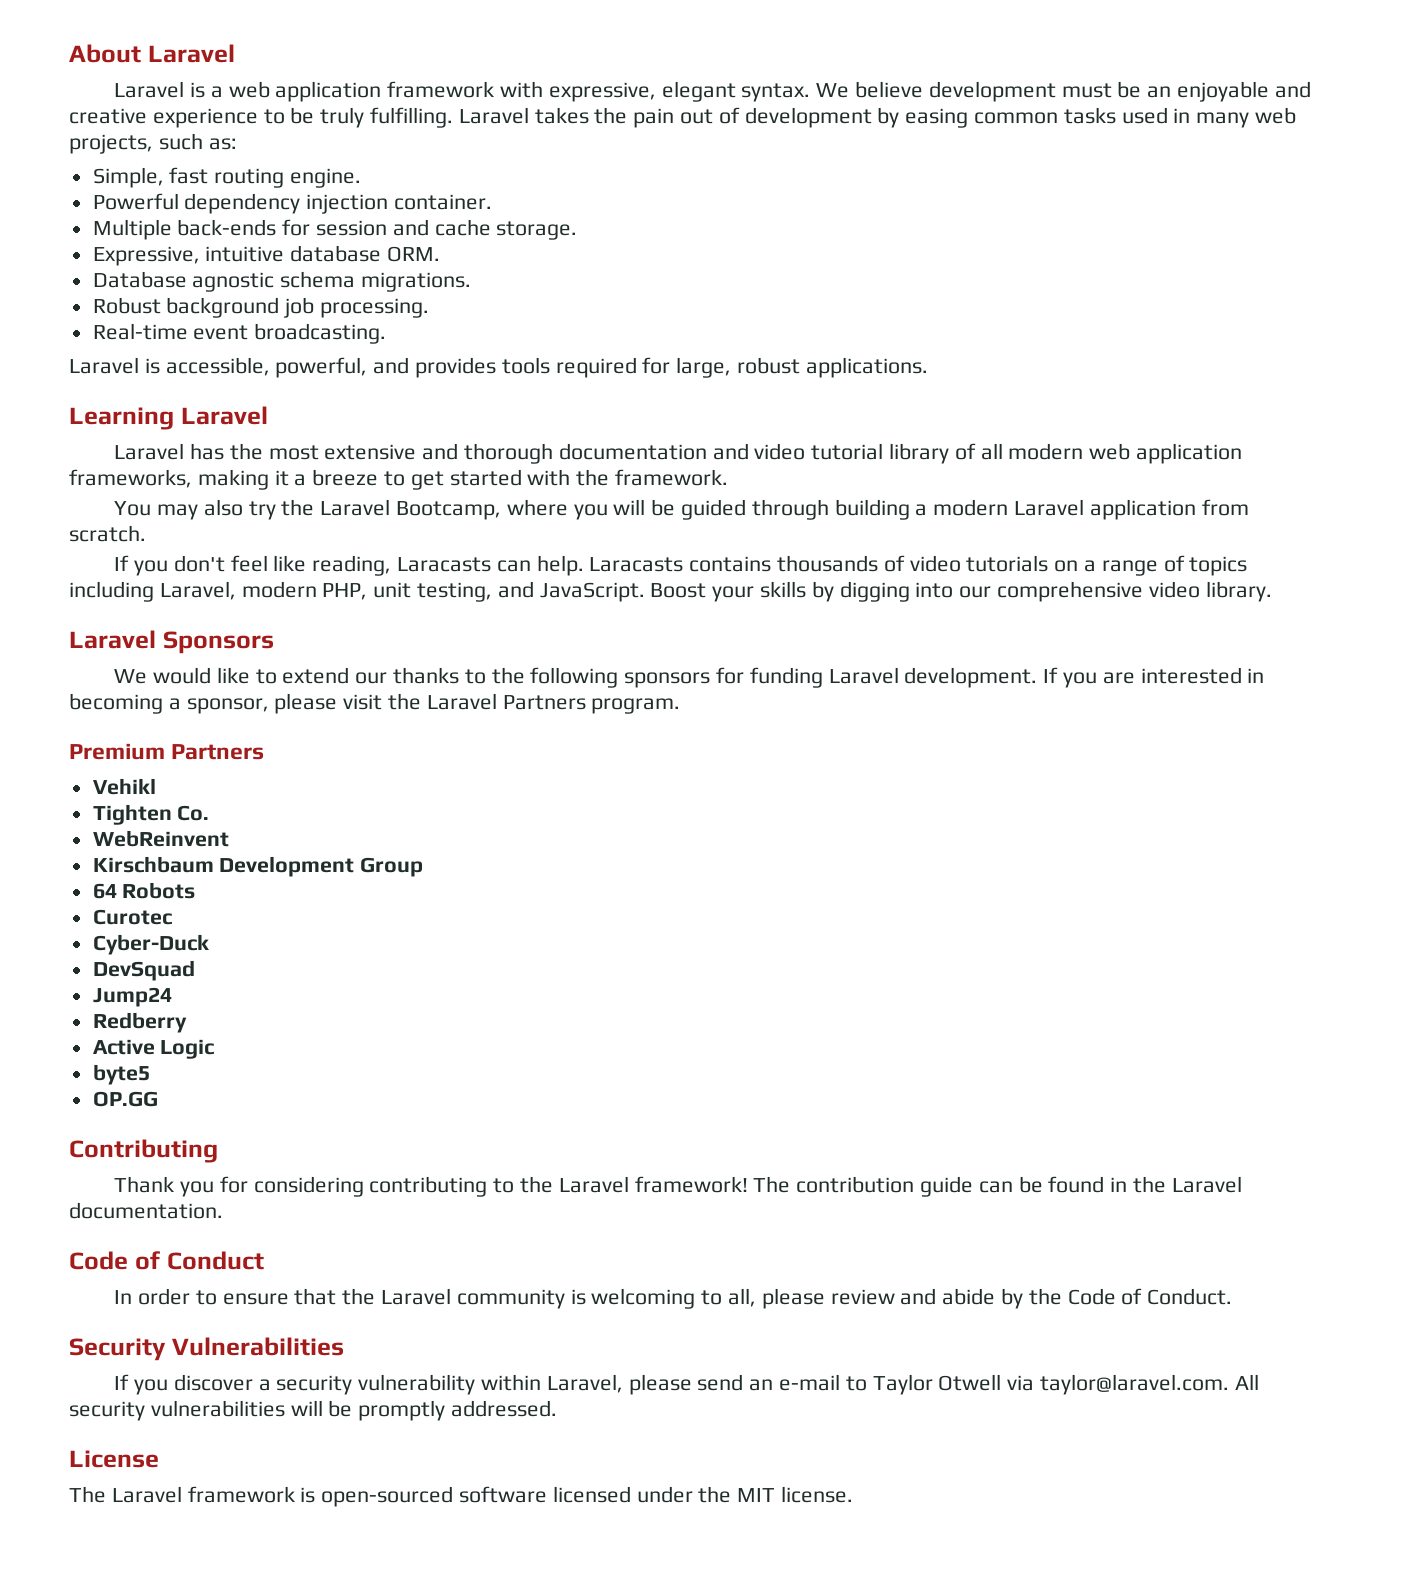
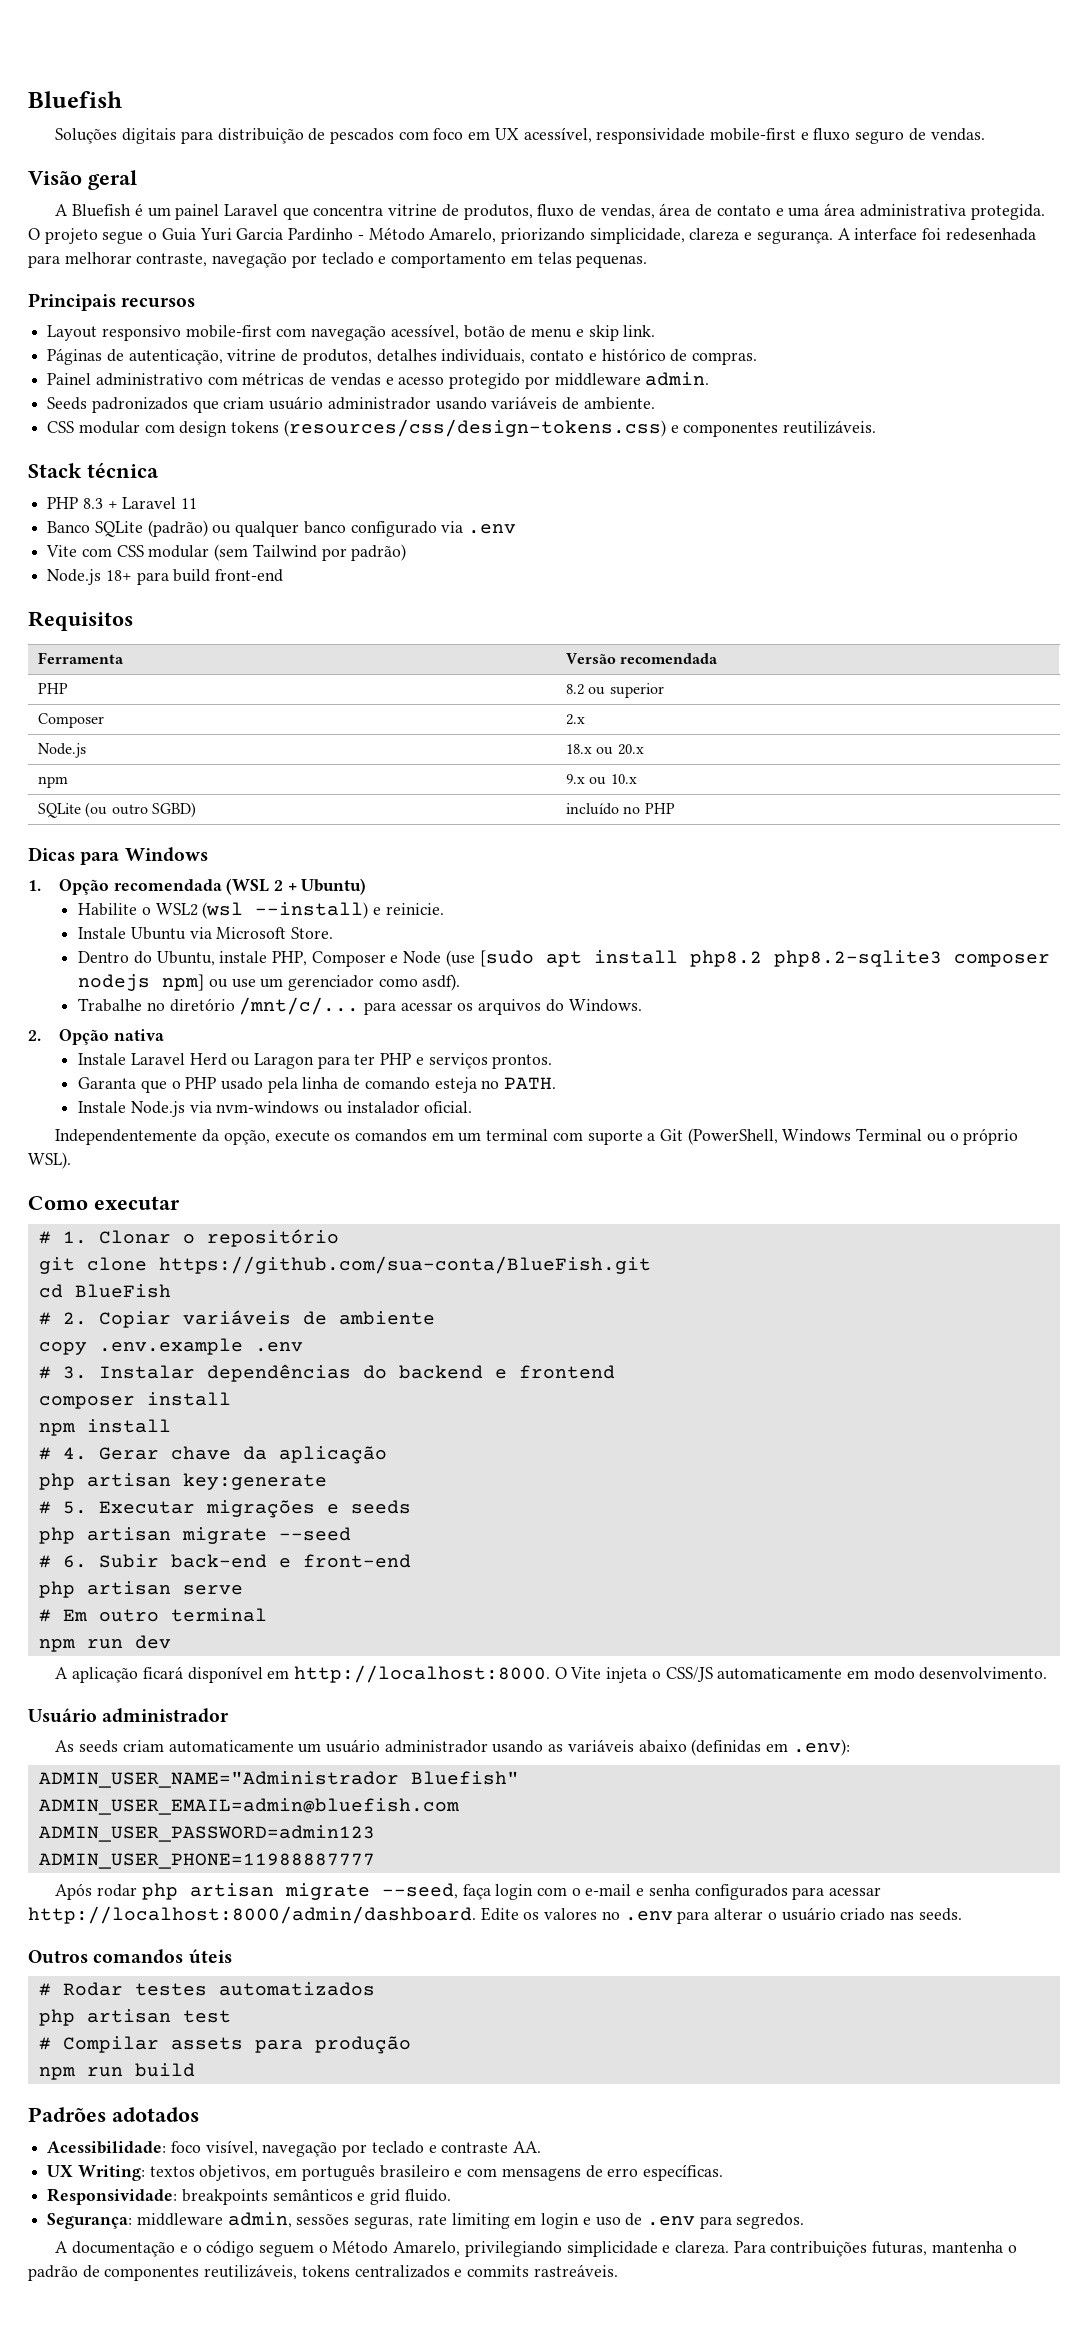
[69,44,235,63] [114,81,1311,102] [69,107,1297,128] [69,133,237,154] [92,167,362,188] [92,193,493,214] [92,219,578,240] [92,245,441,266] [92,271,472,292] [92,297,430,318] [92,323,387,344] [69,357,928,378] [69,406,268,430] [114,443,1243,464] [69,469,729,490] [114,499,1249,520] [69,525,146,542] [114,555,1248,576] [69,581,1272,602] [69,630,274,654] [114,667,1265,688] [69,693,681,714] [69,743,265,760] [92,778,156,795] [92,804,210,825] [92,830,229,847] [92,856,424,877] [92,882,196,899] [92,909,172,925] [92,934,209,955] [92,960,195,981] [92,987,172,1007] [92,1012,187,1033] [92,1039,215,1059] [92,1064,150,1085] [92,1091,158,1107] [69,1139,218,1163] [114,1176,1242,1197] [69,1202,223,1219] [69,1251,264,1270] [114,1288,1233,1309] [69,1337,344,1361] [114,1374,1259,1395] [69,1400,558,1421] [69,1450,159,1468] [69,1486,854,1507] About Laravel // Laravel is a web application framework with expressive, elegant syntax. We believe development must be an enjoyable and creative experience to be truly fulfilling. Laravel takes the pain out of development by easing common tasks used in many web projects, such as: // Simple, fast routing engine. // Powerful dependency injection container. // Multiple back-ends for session and cache storage. // Expressive, intuitive database ORM. // Database agnostic schema migrations. // Robust background job processing. // Real-time event broadcasting. // Laravel is accessible, powerful, and provides tools required for large, robust applications. // Learning Laravel // Laravel has the most extensive and thorough documentation and video tutorial library of all modern web application frameworks, making it a breeze to get started with the framework. // You may also try the Laravel Bootcamp, where you will be guided through building a modern Laravel application from scratch. // If you don't feel like reading, Laracasts can help. Laracasts contains thousands of video tutorials on a range of topics including Laravel, modern PHP, unit testing, and JavaScript. Boost your skills by digging into our comprehensive video library. // Laravel Sponsors // We would like to extend our thanks to the following sponsors for funding Laravel development. If you are interested in becoming a sponsor, please visit the Laravel Partners program. // Premium Partners // Vehikl // Tighten Co. // WebReinvent // Kirschbaum Development Group // 64 Robots // Curotec // Cyber-Duck // DevSquad // Jump24 // Redberry // Active Logic // byte5 // OP.GG // Contributing // Thank you for considering contributing to the Laravel framework! The contribution guide can be found in the Laravel documentation. // Code of Conduct // In order to ensure that the Laravel community is welcoming to all, please review and abide by the Code of Conduct. // Security Vulnerabilities // If you discover a security vulnerability within Laravel, please send an e-mail to Taylor Otwell via taylor@laravel.com. All security vulnerabilities will be promptly addressed. // License // The Laravel framework is open-sourced software licensed under the MIT license. -> [28,91,122,108] [55,127,985,144] [28,170,137,190] [55,203,1045,220] [28,227,1036,244] [28,252,648,268] [28,293,196,311] [47,324,656,341] [47,348,757,365] [47,372,710,389] [47,396,655,413] [47,419,877,437] [28,462,159,478] [47,497,198,509] [47,520,517,537] [46,544,407,561] [47,569,284,585] [28,611,133,631] [38,652,125,664] [566,653,719,664] [38,683,69,694] [566,683,664,698] [38,713,105,728] [566,714,586,725] [38,743,87,758] [566,744,644,755] [38,776,69,788] [566,774,637,785] [38,802,197,818] [566,803,675,815] [28,847,208,865] [28,878,367,895] [78,902,444,919] [78,927,333,940] [78,950,1050,967] [78,974,461,991] [78,997,642,1015] [28,1029,164,1045] [78,1053,553,1069] [78,1077,557,1093] [78,1101,473,1117] [55,1128,1019,1145] [28,1152,71,1169] [28,1196,180,1210] [38,1229,339,1247] [38,1256,651,1274] [38,1284,171,1298] [38,1310,435,1328] [38,1338,303,1355] [38,1364,615,1382] [38,1392,231,1409] [38,1419,171,1436] [38,1446,387,1464] [38,1473,327,1490] [38,1500,411,1518] [38,1527,351,1544] [38,1554,411,1568] [38,1581,243,1598] [38,1608,267,1622] [38,1635,171,1652] [55,1665,1048,1683] [28,1708,230,1723] [55,1739,850,1756] [38,1771,519,1788] [38,1798,459,1815] [38,1825,375,1842] [38,1853,375,1869] [55,1883,882,1900] [28,1906,962,1924] [28,1949,232,1964] [38,1982,375,1996] [38,2009,231,2026] [38,2036,411,2054] [38,2063,195,2080] [28,2107,199,2122] [47,2140,542,2157] [47,2164,723,2181] [47,2188,451,2205] [47,2212,805,2229] [55,2240,1017,2257] [28,2264,618,2281] Bluefish // Soluções digitais para distribuição de pescados com foco em UX acessível, responsividade mobile-first e fluxo seguro de vendas. // Visão geral // A Bluefish é um painel Laravel que concentra vitrine de produtos, fluxo de vendas, área de contato e uma área administrativa protegida. O projeto segue o Guia Yuri Garcia Pardinho - Método Amarelo, priorizando simplicidade, clareza e segurança. A interface foi redesenhada para melhorar contraste, navegação por teclado e comportamento em telas pequenas. // Principais recursos // Layout responsivo mobile-first com navegação acessível, botão de menu e skip link. // Páginas de autenticação, vitrine de produtos, detalhes individuais, contato e histórico de compras. // Painel administrativo com métricas de vendas e acesso protegido por middleware admin. // Seeds padronizados que criam usuário administrador usando variáveis de ambiente. // CSS modular com design tokens (resources/css/design-tokens.css) e componentes reutilizáveis. // Stack técnica // PHP 8.3 + Laravel 11 // Banco SQLite (padrão) ou qualquer banco configurado via .env // Vite com CSS modular (sem Tailwind por padrão) // Node.js 18+ para build front-end // Requisitos // Ferramenta | Versão recomendada // PHP | 8.2 ou superior // Composer | 2.x // Node.js | 18.x ou 20.x // npm | 9.x ou 10.x // SQLite (ou outro SGBD) | incluído no PHP // Dicas para Windows // 1. Opção recomendada (WSL 2 + Ubuntu) // Habilite o WSL2 (wsl --install) e reinicie. // Instale Ubuntu via Microsoft Store. // Dentro do Ubuntu, instale PHP, Composer e Node (use [sudo apt install php8.2 php8.2-sqlite3 composer nodejs npm] ou use um gerenciador como asdf). // Trabalhe no diretório /mnt/c/... para acessar os arquivos do Windows. // 2. Opção nativa // Instale Laravel Herd ou Laragon para ter PHP e serviços prontos. // Garanta que o PHP usado pela linha de comando esteja no PATH. // Instale Node.js via nvm-windows ou instalador oficial. // Independentemente da opção, execute os comandos em um terminal com suporte a Git (PowerShell, Windows Terminal ou o próprio WSL). // Como executar // # 1. Clonar o repositório // git clone https://github.com/sua-conta/BlueFish.git // cd BlueFish // # 2. Copiar variáveis de ambiente // copy .env.example .env // # 3. Instalar dependências do backend e frontend // composer install // npm install // # 4. Gerar chave da aplicação // php artisan key:generate // # 5. Executar migrações e seeds // php artisan migrate --seed // # 6. Subir back-end e front-end // php artisan serve // # Em outro terminal // npm run dev // A aplicação ficará disponível em http://localhost:8000. O Vite injeta o CSS/JS automaticamente em modo desenvolvimento. // Usuário administrador // As seeds criam automaticamente um usuário administrador usando as variáveis abaixo (definidas em .env): // ADMIN_USER_NAME="Administrador Bluefish" // ADMIN_USER_EMAIL=admin@bluefish.com // ADMIN_USER_PASSWORD=admin123 // ADMIN_USER_PHONE=11988887777 // Após rodar php artisan migrate --seed, faça login com o e-mail e senha configurados para acessar http://localhost:8000/admin/dashboard. Edite os valores no .env para alterar o usuário criado nas seeds. // Outros comandos úteis // # Rodar testes automatizados // php artisan test // # Compilar assets para produção // npm run build // Padrões adotados // Acessibilidade: foco visível, navegação por teclado e contraste AA. // UX Writing: textos objetivos, em português brasileiro e com mensagens de erro específicas. // Responsividade: breakpoints semânticos e grid fluido. // Segurança: middleware admin, sessões seguras, rate limiting em login e uso de .env para segredos. // A documentação e o código seguem o Método Amarelo, privilegiando simplicidade e clareza. Para contribuições futuras, mantenha o padrão de componentes reutilizáveis, tokens centralizados e commits rastreáveis.

